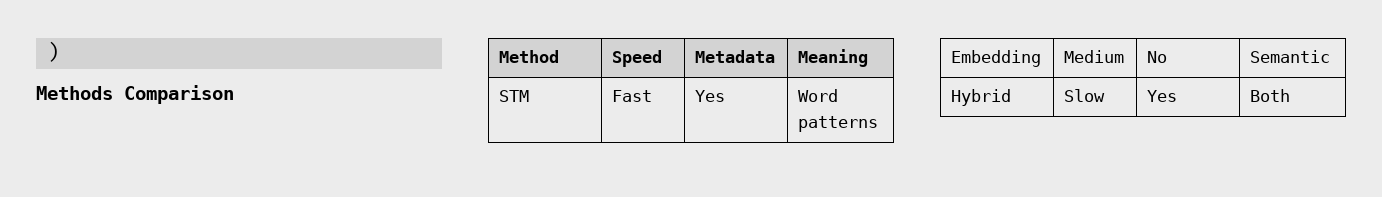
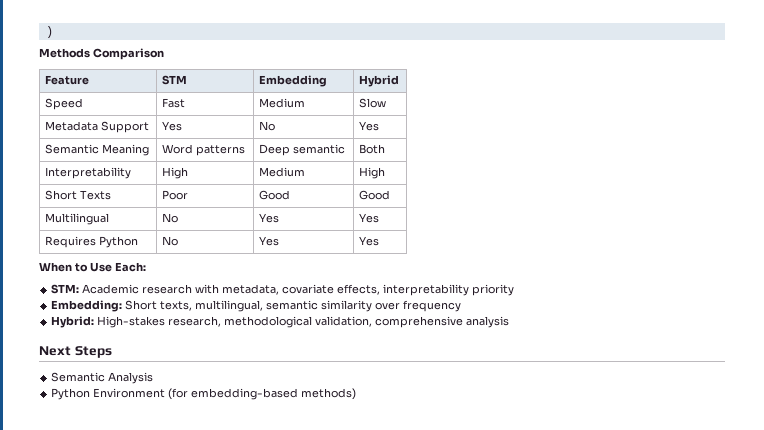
[499,50,560,63] [612,50,663,67] [695,50,776,63] [798,49,869,67] [499,90,530,102] [612,90,653,102] [695,90,726,102] [798,89,839,102] [798,116,879,132] [951,50,1042,67] [1064,50,1125,63] [1147,51,1168,63] [1250,50,1331,63] [951,89,1012,106] [1064,89,1106,102] [1147,90,1178,102] [1250,89,1291,102] Method | Speed | Metadata | Meaning // STM | Fast | Yes | Word patterns // Embedding | Medium | No | Semantic // Hybrid | Slow | Yes | Both -> [44,75,89,85] [161,75,187,85] [258,75,327,87] [358,75,399,87] [44,98,83,110] [161,98,185,108] [258,98,305,108] [358,98,386,108] [44,121,149,133] [161,121,182,131] [258,121,275,131] [358,121,379,131] [44,144,149,156] [161,144,245,156] [258,144,345,156] [358,144,385,154] [44,167,131,179] [161,167,188,179] [258,167,305,177] [358,167,385,179] [44,190,111,200] [161,190,188,200] [258,190,290,200] [358,190,390,200] [44,213,109,225] [161,213,178,223] [258,213,279,223] [358,213,379,223] [44,236,138,248] [161,236,178,246] [258,236,279,246] [358,236,379,246] [39,262,146,272] [51,284,515,296] [51,300,462,312] [51,316,510,328] [39,346,112,358] [51,372,154,384] [51,388,357,400] Feature | STM | Embedding | Hybrid // Speed | Fast | Medium | Slow // Metadata Support | Yes | No | Yes // Semantic Meaning | Word patterns | Deep semantic | Both // Interpretability | High | Medium | High // Short Texts | Poor | Good | Good // Multilingual | No | Yes | Yes // Requires Python | No | Yes | Yes // When to Use Each: // STM: Academic research with metadata, covariate effects, interpretability priority // Embedding: Short texts, multilingual, semantic similarity over frequency // Hybrid: High-stakes research, methodological validation, comprehensive analysis // Next Steps // Semantic Analysis // Python Environment (for embedding-based methods)

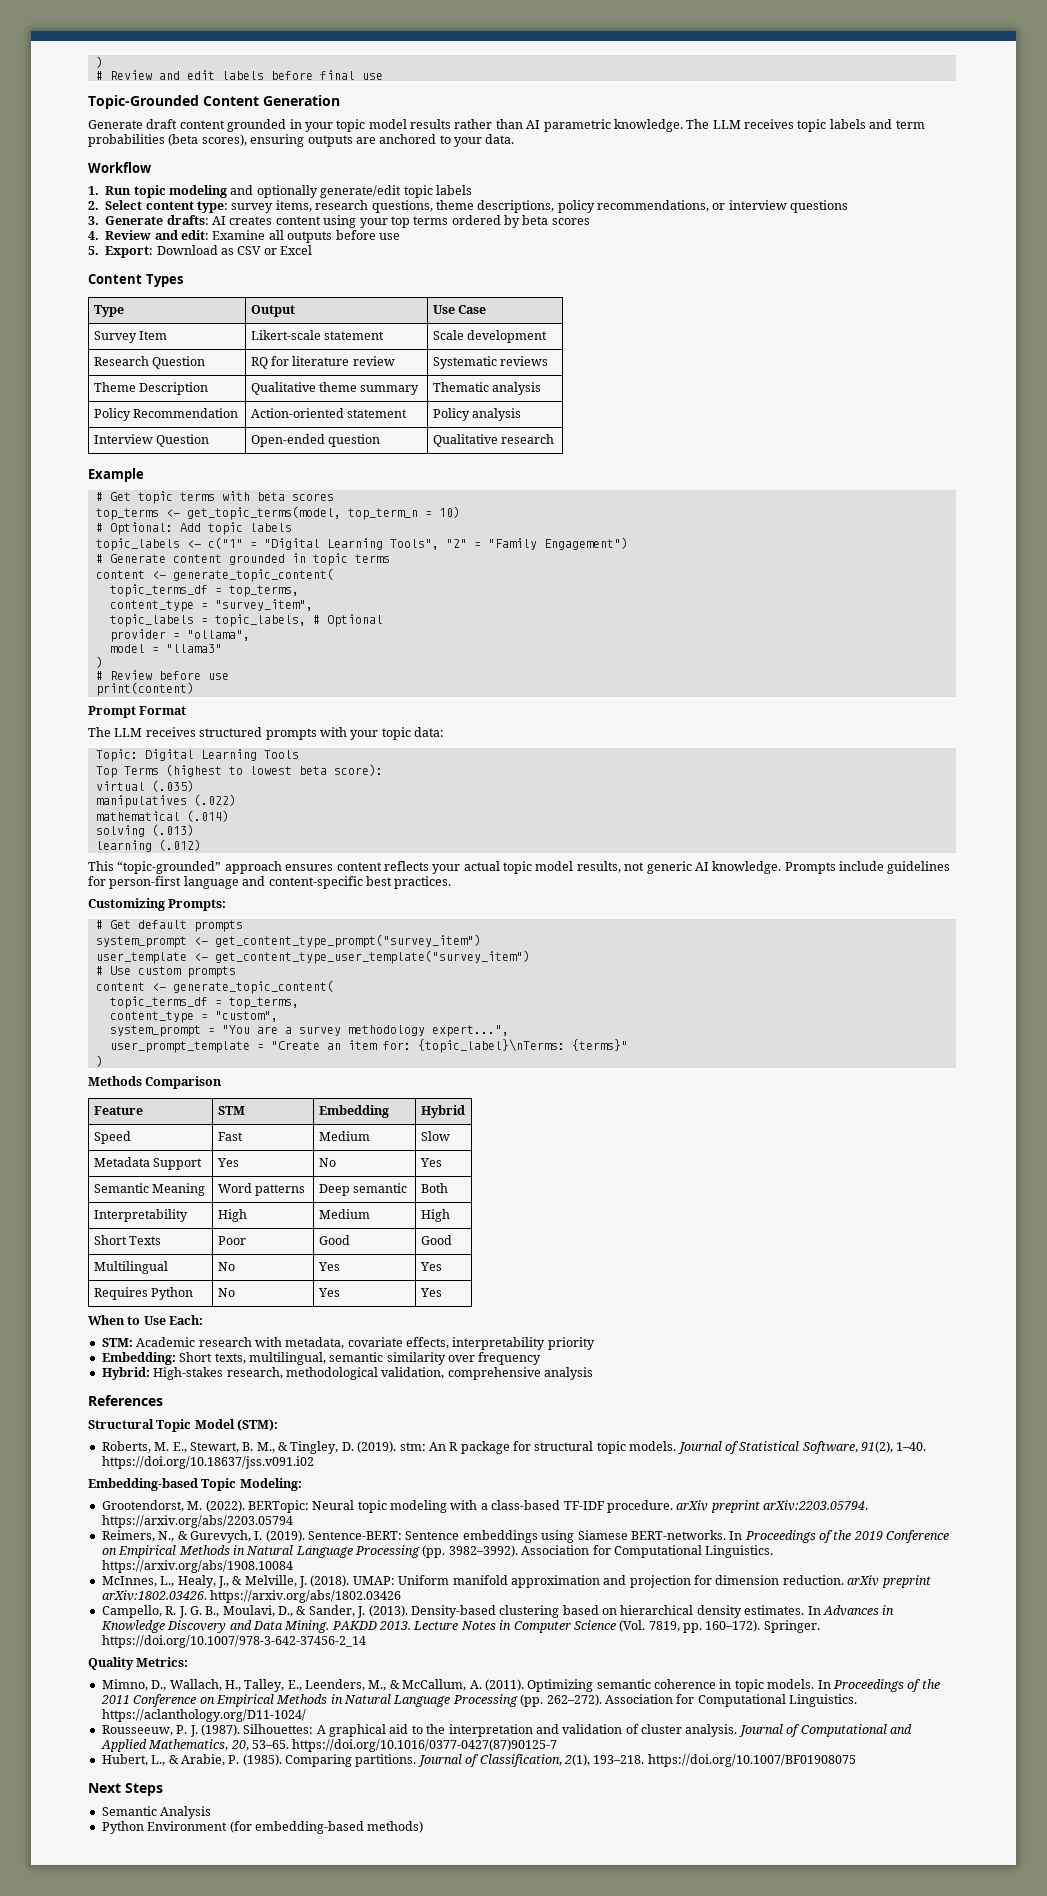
[45,26,53,38] ) -> [95,56,103,68] [95,70,383,80] [88,95,340,109] [88,119,925,132] [88,134,515,147] [88,162,151,173] [88,185,472,198] [88,200,849,213] [88,215,590,228] [88,230,400,243] [88,245,313,258] [88,274,183,287] [93,305,124,317] [250,305,295,317] [432,305,487,314] [93,331,168,343] [250,330,385,340] [432,330,548,343] [93,356,206,369] [250,356,395,369] [432,356,549,369] [93,382,209,395] [250,382,420,395] [432,382,542,395] [93,408,239,421] [250,408,408,418] [432,408,522,421] [93,434,210,447] [250,434,381,447] [432,434,555,447] [88,468,144,482] [95,491,334,504] [95,506,460,520] [95,522,292,535] [95,537,628,551] [95,553,390,566] [95,568,334,582] [109,584,299,597] [109,599,313,612] [109,614,383,627] [109,629,250,642] [109,644,222,653] [95,656,103,668] [95,670,229,680] [95,682,194,696] [88,706,187,718] [88,727,444,740] [95,749,299,762] [95,764,383,778] [95,780,194,792] [95,794,236,808] [95,810,229,822] [95,824,194,837] [95,839,201,852] [88,861,951,874] [88,876,452,889] [88,898,227,911] [95,920,243,932] [95,934,481,948] [95,950,530,964] [95,966,236,978] [95,980,334,994] [109,996,299,1009] [109,1011,278,1023] [109,1025,509,1037] [109,1039,628,1053] [95,1055,103,1067] ) // # Review and edit labels before final use // Topic-Grounded Content Generation // Generate draft content grounded in your topic model results rather than AI parametric knowledge. The LLM receives topic labels and term probabilities (beta scores), ensuring outputs are anchored to your data. // Workflow // 1. Run topic modeling and optionally generate/edit topic labels // 2. Select content type: survey items, research questions, theme descriptions, policy recommendations, or interview questions // 3. Generate drafts: AI creates content using your top terms ordered by beta scores // 4. Review and edit: Examine all outputs before use // 5. Export: Download as CSV or Excel // Content Types // Type | Output | Use Case // Survey Item | Likert-scale statement | Scale development // Research Question | RQ for literature review | Systematic reviews // Theme Description | Qualitative theme summary | Thematic analysis // Policy Recommendation | Action-oriented statement | Policy analysis // Interview Question | Open-ended question | Qualitative research // Example // # Get topic terms with beta scores // top_terms <- get_topic_terms(model, top_term_n = 10) // # Optional: Add topic labels // topic_labels <- c("1" = "Digital Learning Tools", "2" = "Family Engagement") // # Generate content grounded in topic terms // content <- generate_topic_content( // topic_terms_df = top_terms, // content_type = "survey_item", // topic_labels = topic_labels, # Optional // provider = "ollama", // model = "llama3" // ) // # Review before use // print(content) // Prompt Format // The LLM receives structured prompts with your topic data: // Topic: Digital Learning Tools // Top Terms (highest to lowest beta score): // virtual (.035) // manipulatives (.022) // mathematical (.014) // solving (.013) // learning (.012) // This “topic-grounded” approach ensures content reflects your actual topic model results, not generic AI knowledge. Prompts include guidelines for person-first language and content-specific best practices. // Customizing Prompts: // # Get default prompts // system_prompt <- get_content_type_prompt("survey_item") // user_template <- get_content_type_user_template("survey_item") // # Use custom prompts // content <- generate_topic_content( // topic_terms_df = top_terms, // content_type = "custom", // system_prompt = "You are a survey methodology expert...", // user_prompt_template = "Create an item for: {topic_label}\nTerms: {terms}" // )
(510, 322) none -> [88,1395,163,1406] [88,1419,279,1432] [101,1441,927,1454] [101,1456,314,1469] [88,1478,302,1491] [101,1500,868,1513] [101,1515,293,1528] [101,1530,950,1543] [101,1545,774,1558] [101,1560,293,1573] [101,1575,931,1588] [101,1590,402,1603] [101,1605,895,1618] [100,1620,820,1633] [101,1635,366,1648] [88,1657,189,1670] [101,1679,940,1692] [100,1694,857,1707] [101,1709,306,1722] [101,1724,912,1737] [100,1739,558,1752] [101,1754,856,1767] // References // Structural Topic Model (STM): // Roberts, M. E., Stewart, B. M., & Tingley, D. (2019). stm: An R package for structural topic models. Journal of Statistical Software, 91(2), 1–40. https://doi.org/10.18637/jss.v091.i02 // Embedding-based Topic Modeling: // Grootendorst, M. (2022). BERTopic: Neural topic modeling with a class-based TF-IDF procedure. arXiv preprint arXiv:2203.05794. https://arxiv.org/abs/2203.05794 // Reimers, N., & Gurevych, I. (2019). Sentence-BERT: Sentence embeddings using Siamese BERT-networks. In Proceedings of the 2019 Conference on Empirical Methods in Natural Language Processing (pp. 3982–3992). Association for Computational Linguistics. https://arxiv.org/abs/1908.10084 // McInnes, L., Healy, J., & Melville, J. (2018). UMAP: Uniform manifold approximation and projection for dimension reduction. arXiv preprint arXiv:1802.03426. https://arxiv.org/abs/1802.03426 // Campello, R. J. G. B., Moulavi, D., & Sander, J. (2013). Density-based clustering based on hierarchical density estimates. In Advances in Knowledge Discovery and Data Mining. PAKDD 2013. Lecture Notes in Computer Science (Vol. 7819, pp. 160–172). Springer. https://doi.org/10.1007/978-3-642-37456-2_14 // Quality Metrics: // Mimno, D., Wallach, H., Talley, E., Leenders, M., & McCallum, A. (2011). Optimizing semantic coherence in topic models. In Proceedings of the 2011 Conference on Empirical Methods in Natural Language Processing (pp. 262–272). Association for Computational Linguistics. https://aclanthology.org/D11-1024/ // Rousseeuw, P. J. (1987). Silhouettes: A graphical aid to the interpretation and validation of cluster analysis. Journal of Computational and Applied Mathematics, 20, 53–65. https://doi.org/10.1016/0377-0427(87)90125-7 // Hubert, L., & Arabie, P. (1985). Comparing partitions. Journal of Classification, 2(1), 193–218. https://doi.org/10.1007/BF01908075

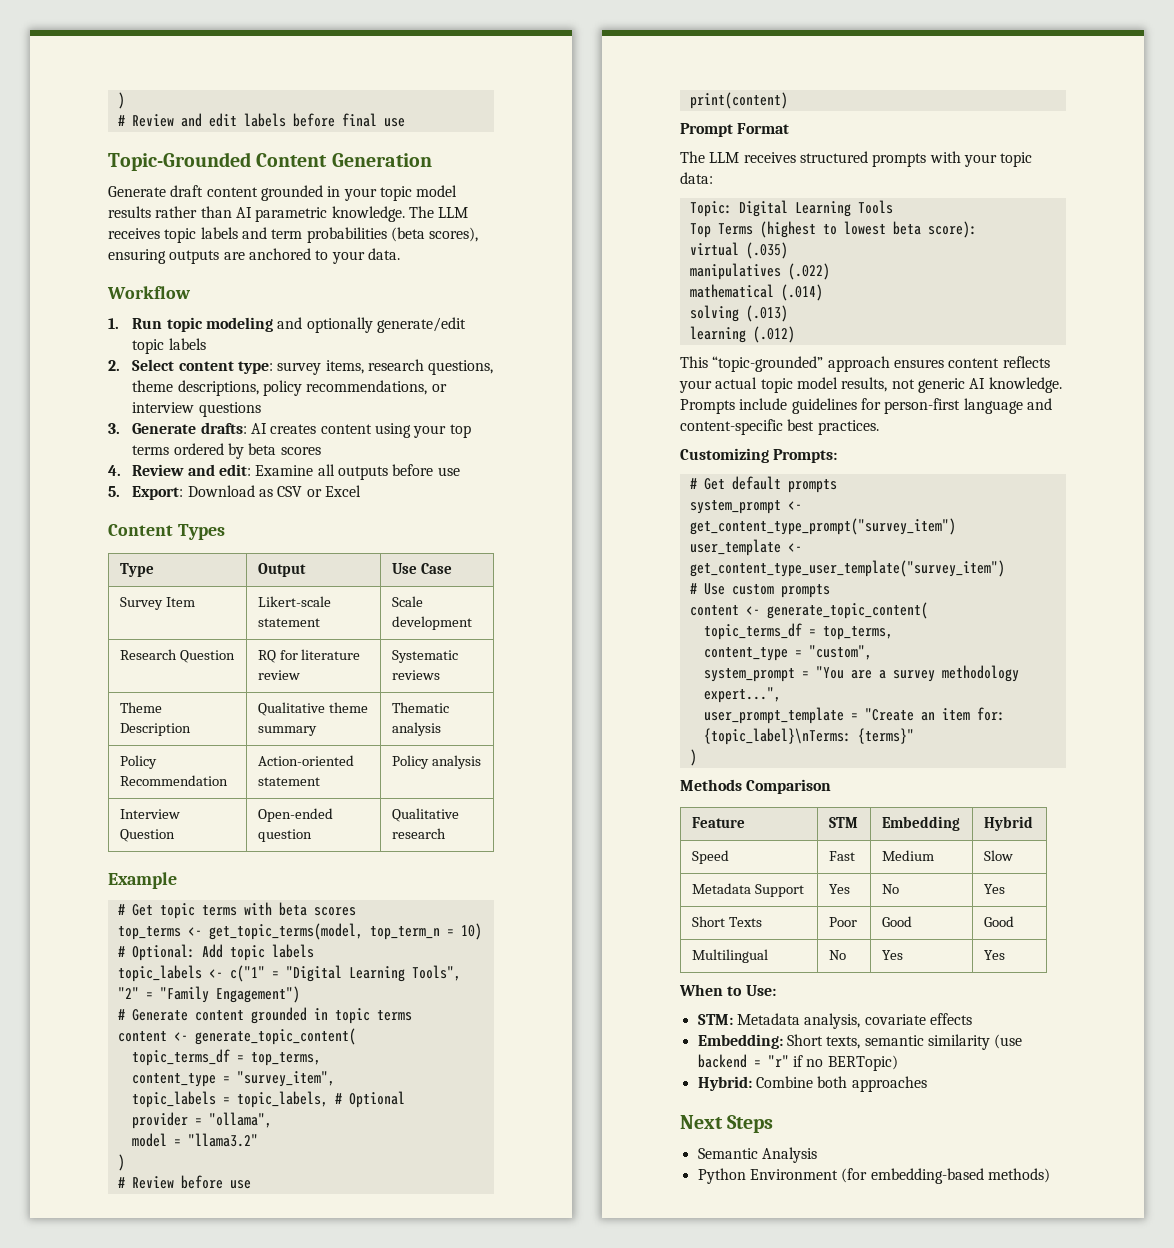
[165,644,222,653] "llama3" -> [187,1133,258,1147] "llama3.2"
[93,1183,206,1196] [217,1183,306,1196] [318,1183,408,1196] [420,1183,448,1193] [93,1209,188,1222] [217,1209,247,1222] [318,1209,370,1219] [420,1209,450,1222] // Semantic Meaning | Word patterns | Deep semantic | Both // Interpretability | High | Medium | High -> (1005, 889) none
[93,1287,194,1300] [217,1288,235,1297] [317,1288,340,1297] [419,1288,442,1297] // Requires Python | No | Yes | Yes -> (1005, 955) none
[143,1315,204,1325] Use Each: -> [745,985,776,996] Use:
[136,1337,595,1350] Academic research with metadata, covariate effects, interpretability priority -> [736,1013,972,1029] Metadata analysis, covariate effects
[248,1352,326,1365] multilingual, -> (861, 1042) none
[448,1352,542,1365] [101,1367,593,1380] [88,1395,163,1406] [88,1419,279,1432] [101,1441,927,1454] [101,1456,314,1469] [88,1478,302,1491] [101,1500,868,1513] [101,1515,293,1528] [101,1530,950,1543] [101,1545,774,1558] [101,1560,293,1573] [101,1575,931,1588] [101,1590,402,1603] [101,1605,895,1618] [100,1620,820,1633] [101,1635,366,1648] [88,1657,189,1670] [101,1679,940,1692] [100,1694,857,1707] [101,1709,306,1722] [101,1724,912,1737] [100,1739,558,1752] [101,1754,856,1767] over frequency // Hybrid: High-stakes research, methodological validation, comprehensive analysis // References // Structural Topic Model (STM): // Roberts, M. E., Stewart, B. M., & Tingley, D. (2019). stm: An R package for structural topic models. Journal of Statistical Software, 91(2), 1–40. https://doi.org/10.18637/jss.v091.i02 // Embedding-based Topic Modeling: // Grootendorst, M. (2022). BERTopic: Neural topic modeling with a class-based TF-IDF procedure. arXiv preprint arXiv:2203.05794. https://arxiv.org/abs/2203.05794 // Reimers, N., & Gurevych, I. (2019). Sentence-BERT: Sentence embeddings using Siamese BERT-networks. In Proceedings of the 2019 Conference on Empirical Methods in Natural Language Processing (pp. 3982–3992). Association for Computational Linguistics. https://arxiv.org/abs/1908.10084 // McInnes, L., Healy, J., & Melville, J. (2018). UMAP: Uniform manifold approximation and projection for dimension reduction. arXiv preprint arXiv:1802.03426. https://arxiv.org/abs/1802.03426 // Campello, R. J. G. B., Moulavi, D., & Sander, J. (2013). Density-based clustering based on hierarchical density estimates. In Advances in Knowledge Discovery and Data Mining. PAKDD 2013. Lecture Notes in Computer Science (Vol. 7819, pp. 160–172). Springer. https://doi.org/10.1007/978-3-642-37456-2_14 // Quality Metrics: // Mimno, D., Wallach, H., Talley, E., Leenders, M., & McCallum, A. (2011). Optimizing semantic coherence in topic models. In Proceedings of the 2011 Conference on Empirical Methods in Natural Language Processing (pp. 262–272). Association for Computational Linguistics. https://aclanthology.org/D11-1024/ // Rousseeuw, P. J. (1987). Silhouettes: A graphical aid to the interpretation and validation of cluster analysis. Journal of Computational and Applied Mathematics, 20, 53–65. https://doi.org/10.1016/0377-0427(87)90125-7 // Hubert, L., & Arabie, P. (1985). Comparing partitions. Journal of Classification, 2(1), 193–218. https://doi.org/10.1007/BF01908075 -> [994,1034,1023,1049] [697,1054,898,1071] [697,1076,927,1092] (use backend = "r" if no BERTopic) // Hybrid: Combine both approaches

